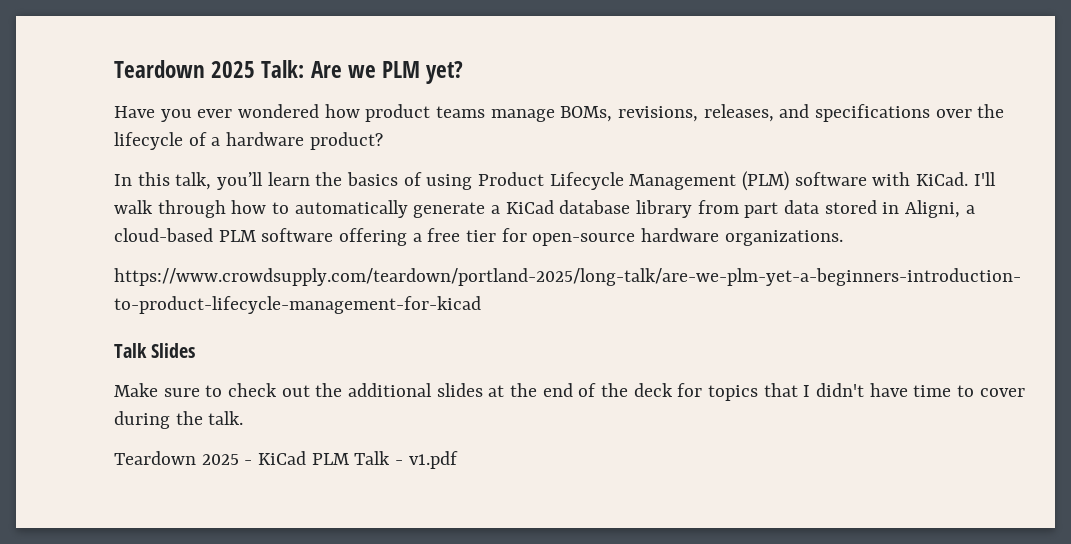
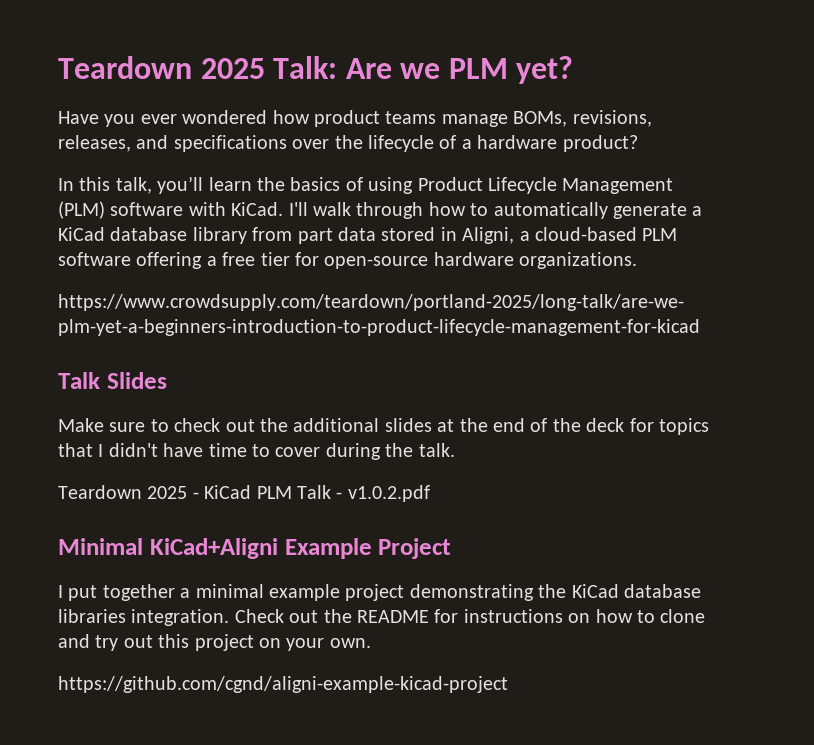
[408,451,458,469] v1.pdf -> [347,485,430,502] [58,538,452,559] [58,584,701,601] [58,609,706,626] [58,634,371,651] [58,676,508,693] v1.0.2.pdf // Minimal KiCad+Aligni Example Project // I put together a minimal example project demonstrating the KiCad database libraries integration. Check out the README for instructions on how to clone and try out this project on your own. // https://github.com/cgnd/aligni-example-kicad-project

